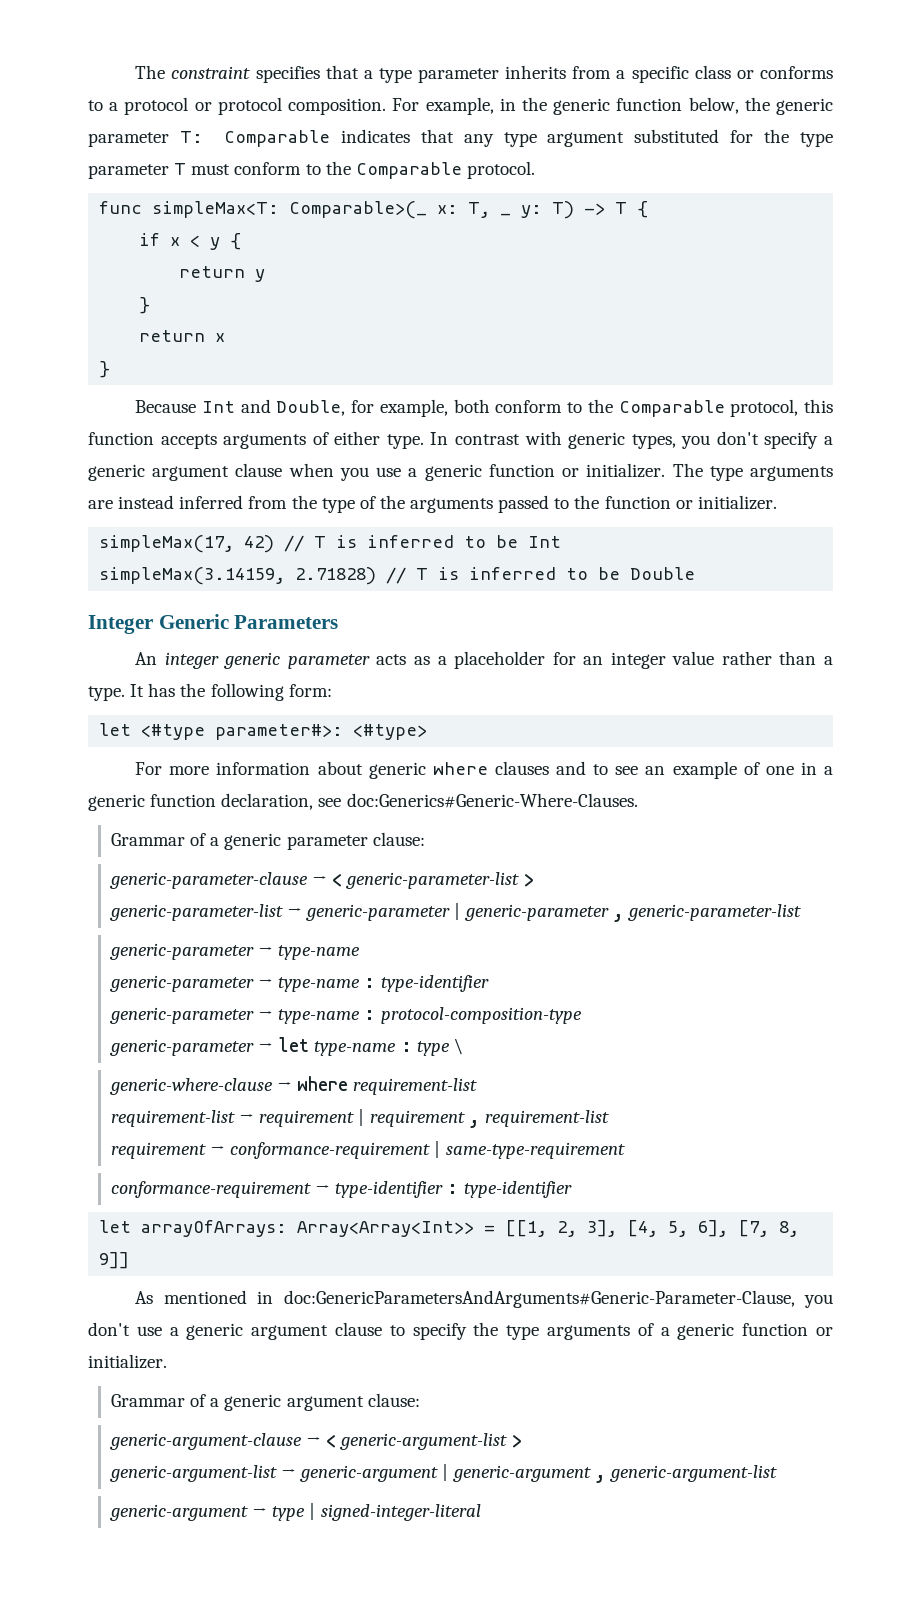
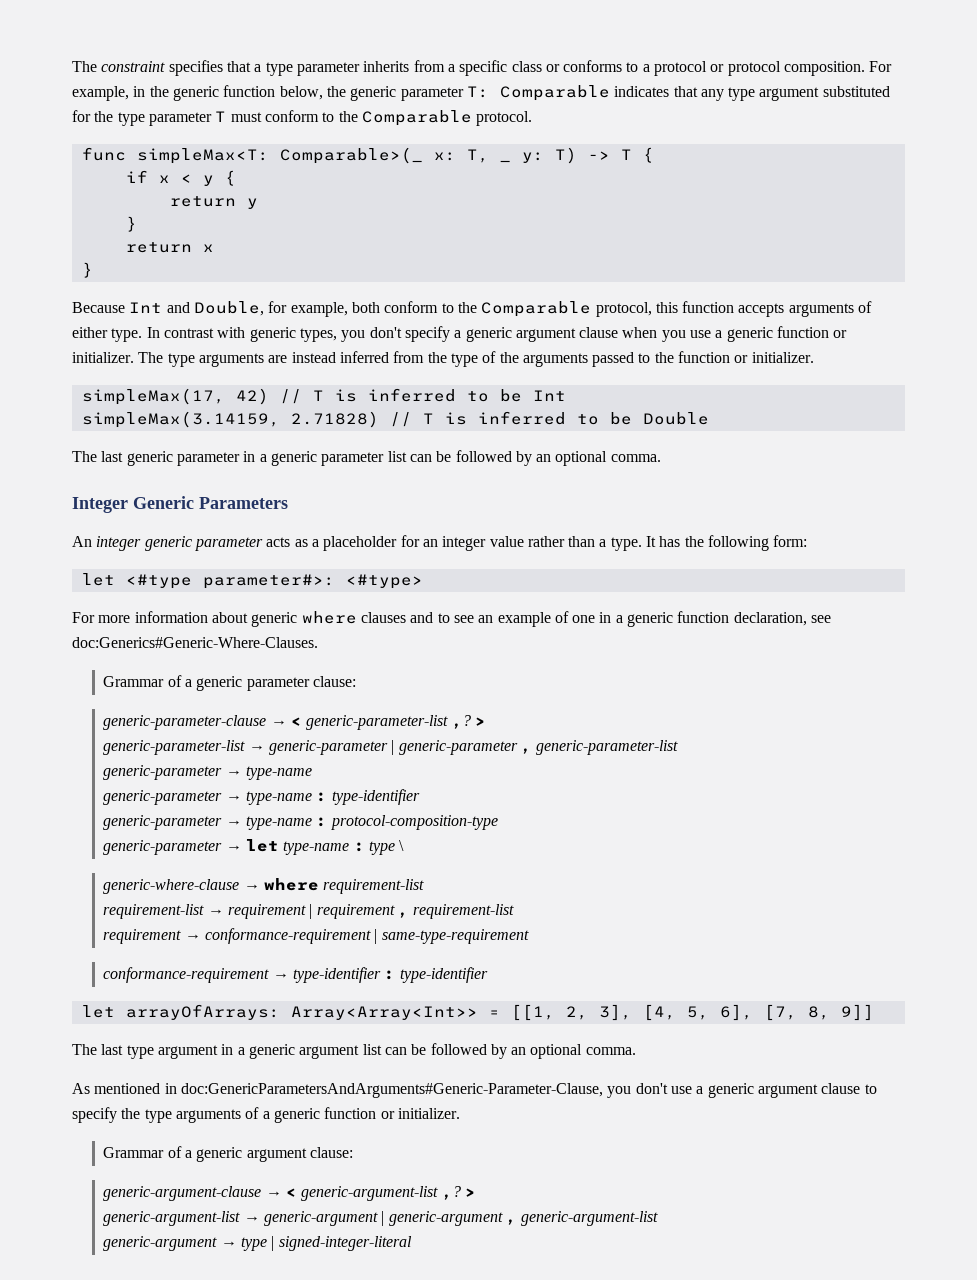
(696, 573) none -> [72,450,661,466] // The last generic parameter in a generic parameter list can be followed by an optional comma.
(520, 880) none -> [451,715,471,729] ,?
(130, 1260) none -> [72,1043,636,1059] // The last type argument in a generic argument list can be followed by an optional comma.
(508, 1441) none -> [441,1186,461,1200] ,?

